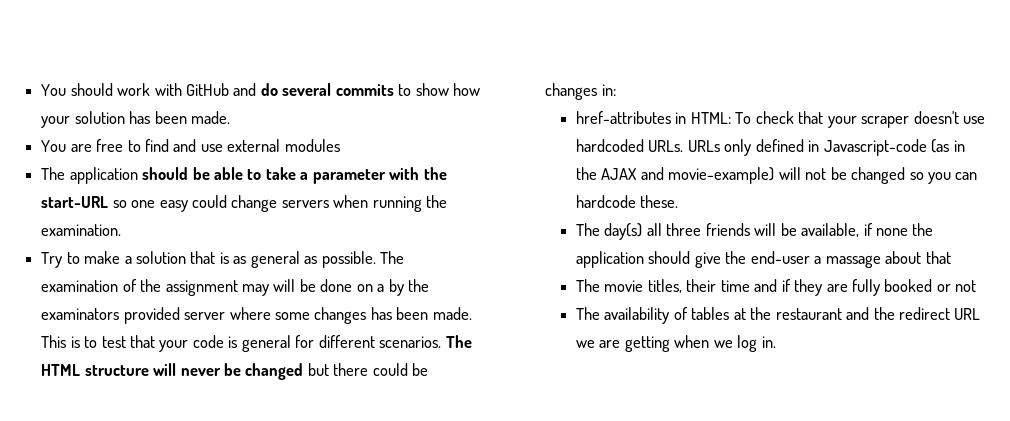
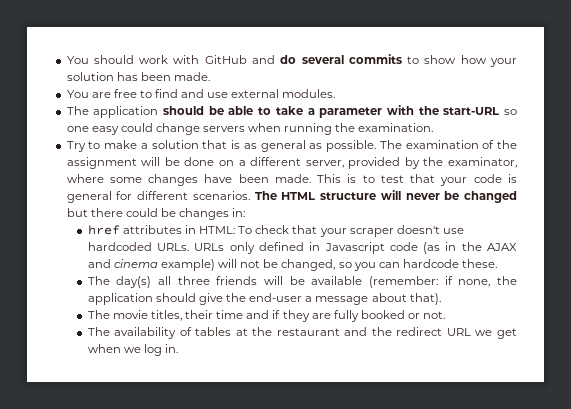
[284,139,340,152] modules -> [282,89,336,98] modules.
[241,284,269,296] may -> (137, 163) none
[388,279,430,296] [41,307,226,324] by the examinators provided server -> [250,157,517,169] different server, provided by the examinator,
[370,307,392,320] has -> [204,174,233,183] have
[575,111,671,124] href-attributes -> [87,225,182,235] href attributes
[823,139,927,156] Javascript-code -> [324,242,418,254] Javascript code
[668,167,775,184] movie-example) -> [113,259,216,271] cinema example)
[851,167,906,184] changed -> [281,259,336,271] changed,
[801,223,909,237] available, if none -> [311,276,491,288] available (remember: if none,
[825,251,951,268] massage about that -> [315,293,441,305] message about that).
[955,280,977,292] not -> [423,311,446,319] not.
[599,336,670,352] are getting -> [497,328,517,339] get

